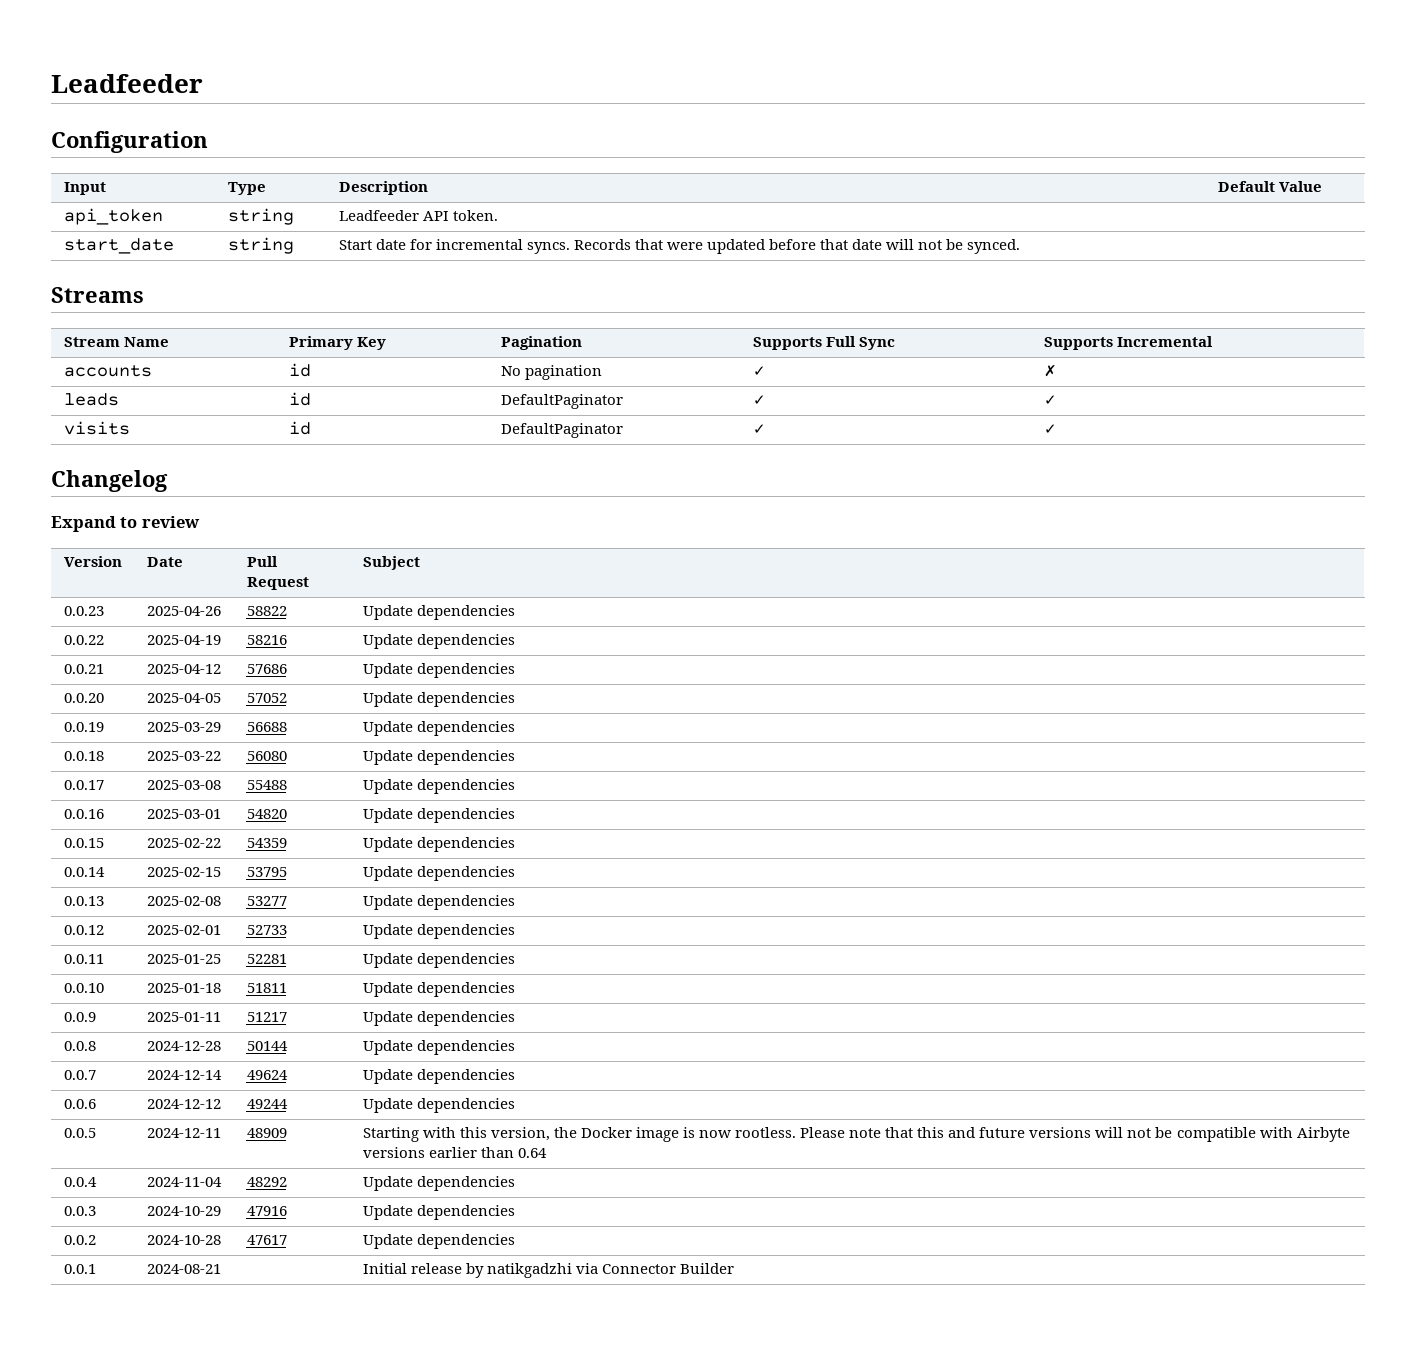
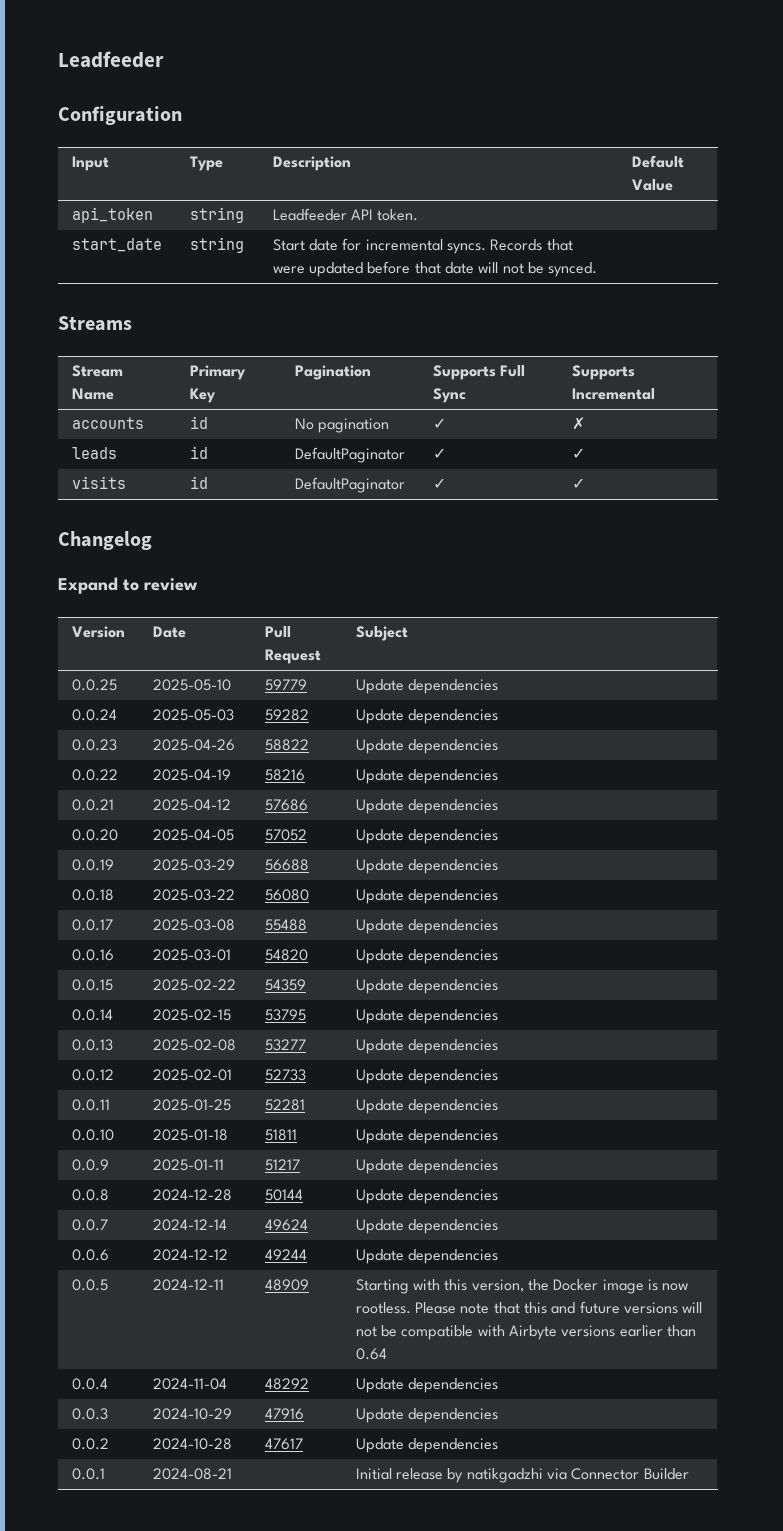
(420, 563) none -> [71,679,117,691] [152,679,231,691] [264,679,307,691] [355,679,499,694] [71,709,117,721] [152,709,234,721] [264,709,309,721] [355,709,499,724] // 0.0.25 | 2025-05-10 | 59779 | Update dependencies // 0.0.24 | 2025-05-03 | 59282 | Update dependencies

